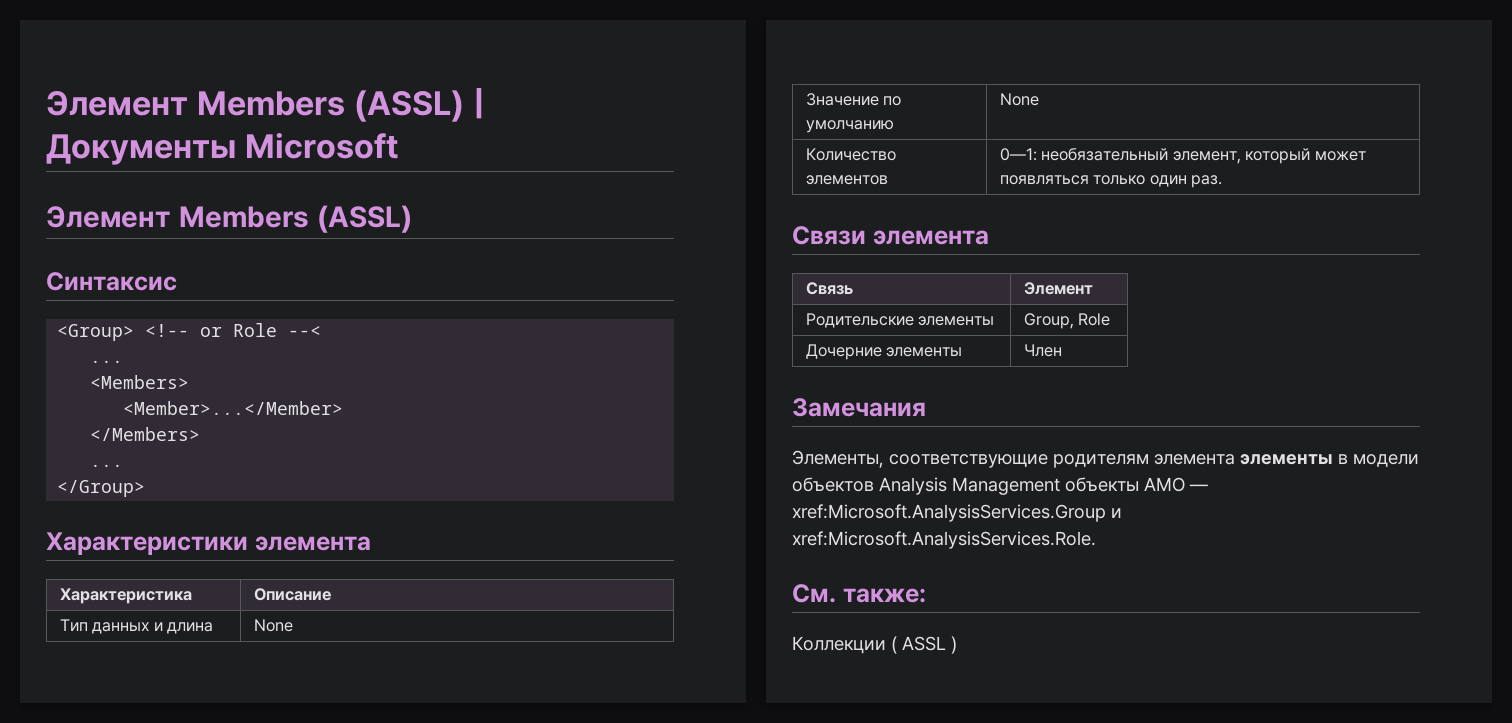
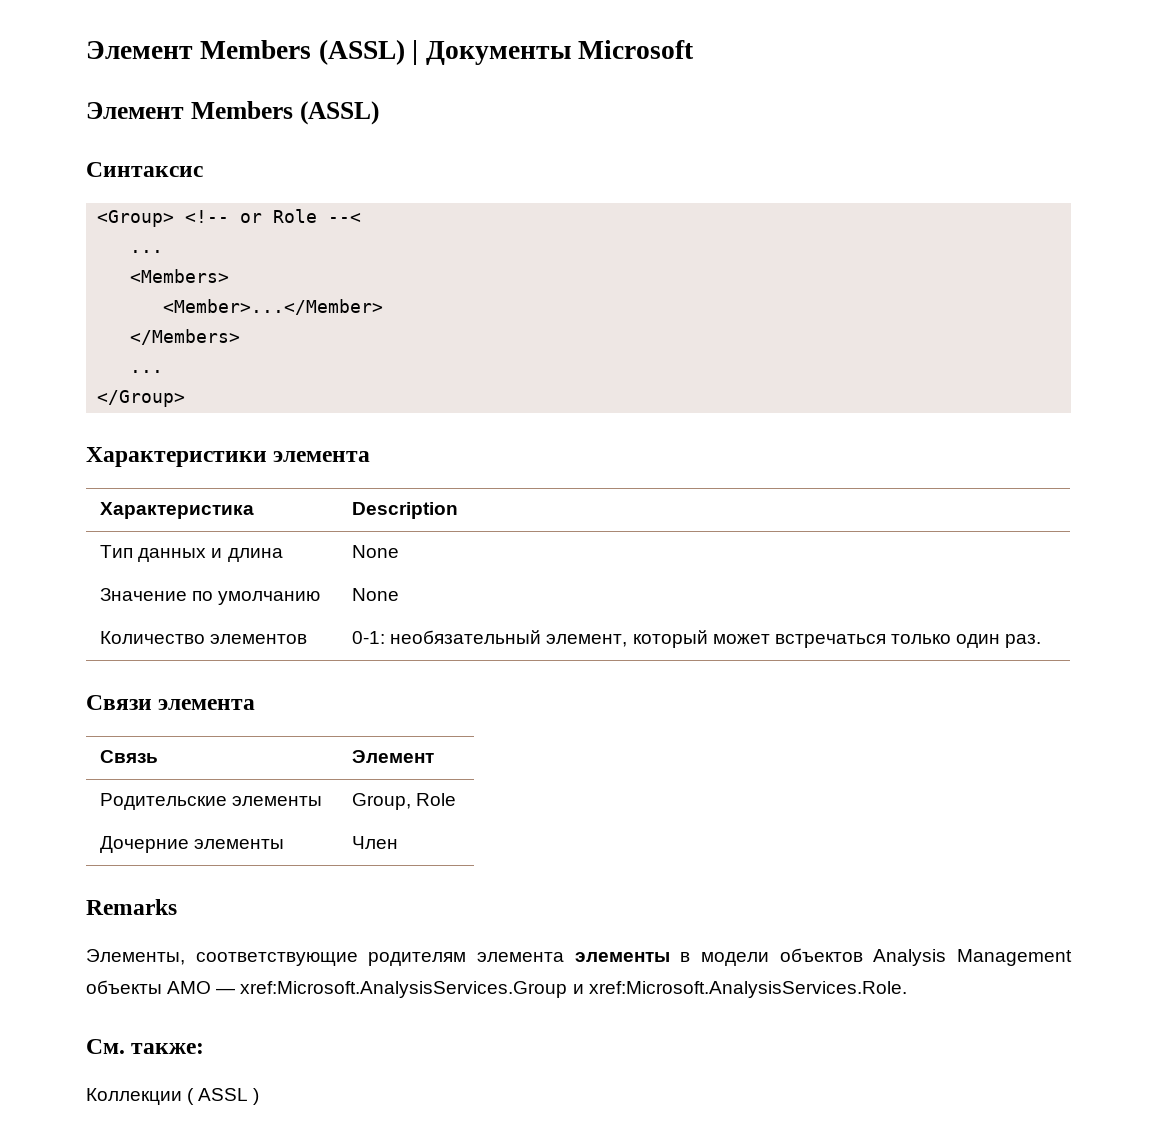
[253,588,331,601] Описание -> [352,502,459,519] Description
[999,148,1037,161] 0—1: -> [352,631,386,644] 0-1:
[999,175,1089,185] появляться -> [774,634,886,648] встречаться
[792,398,926,417] Замечания -> [86,899,177,915] Remarks

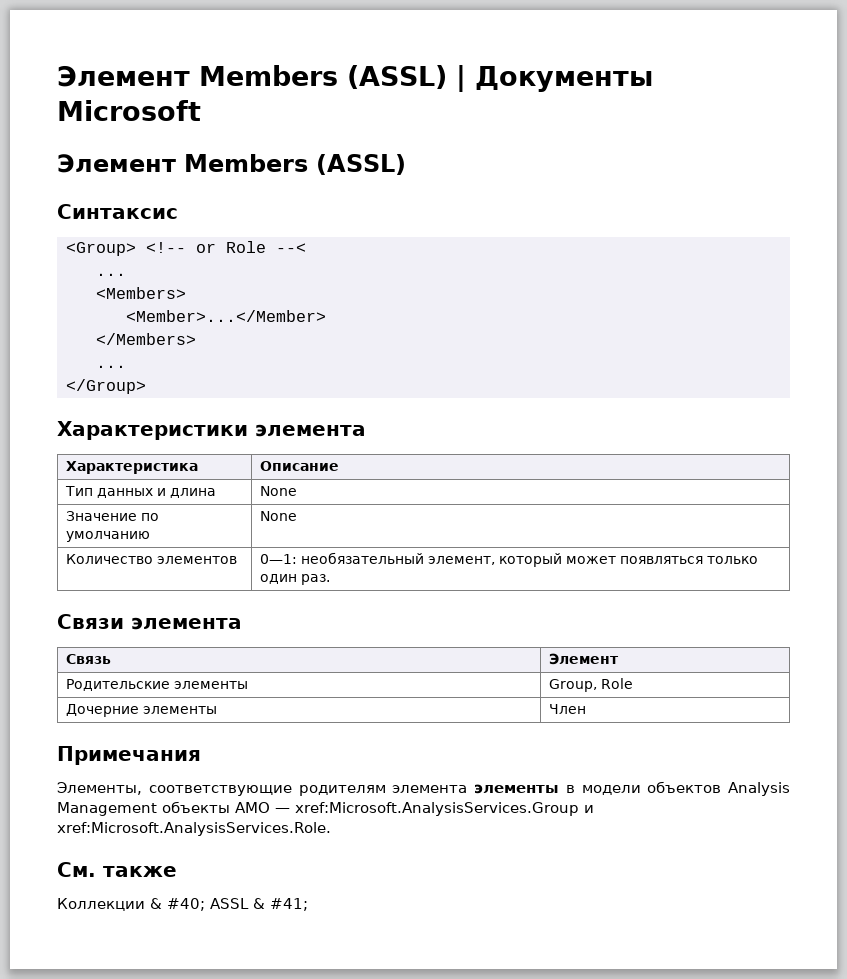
[352,502,459,519] Description -> [259,461,339,471] Описание
[352,631,386,644] 0-1: -> [259,554,297,564] 0—1:
[774,634,886,648] встречаться -> [619,556,703,564] появляться
[86,899,177,915] Remarks -> [57,746,201,765] Примечания
[131,1043,205,1054] также: -> [103,866,177,877] также
[187,1088,260,1105] ( ASSL ) -> [150,898,308,911] & #40; ASSL & #41;

